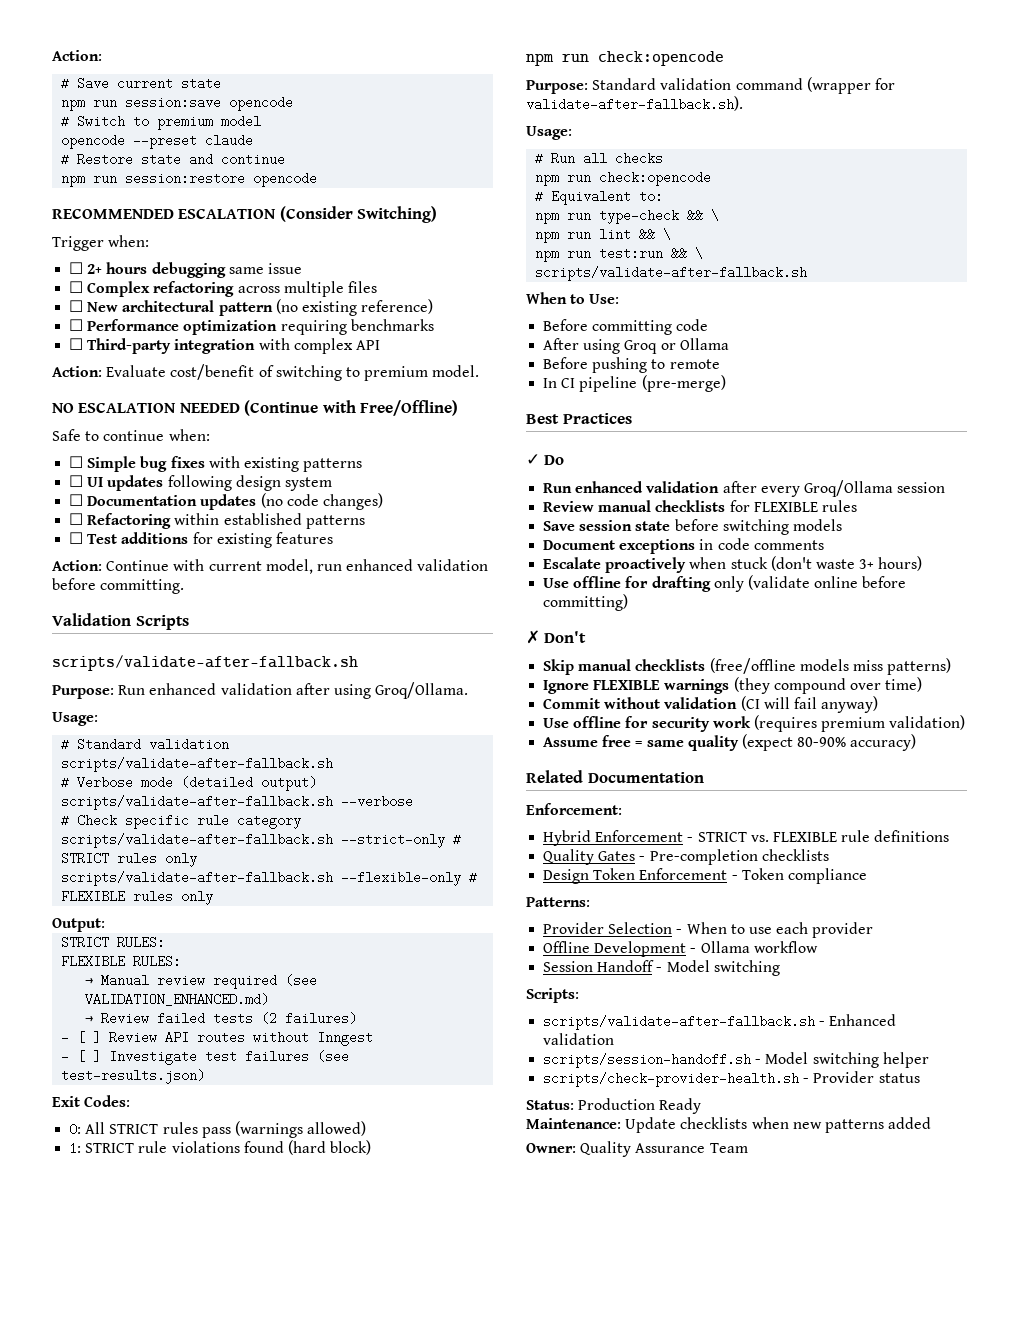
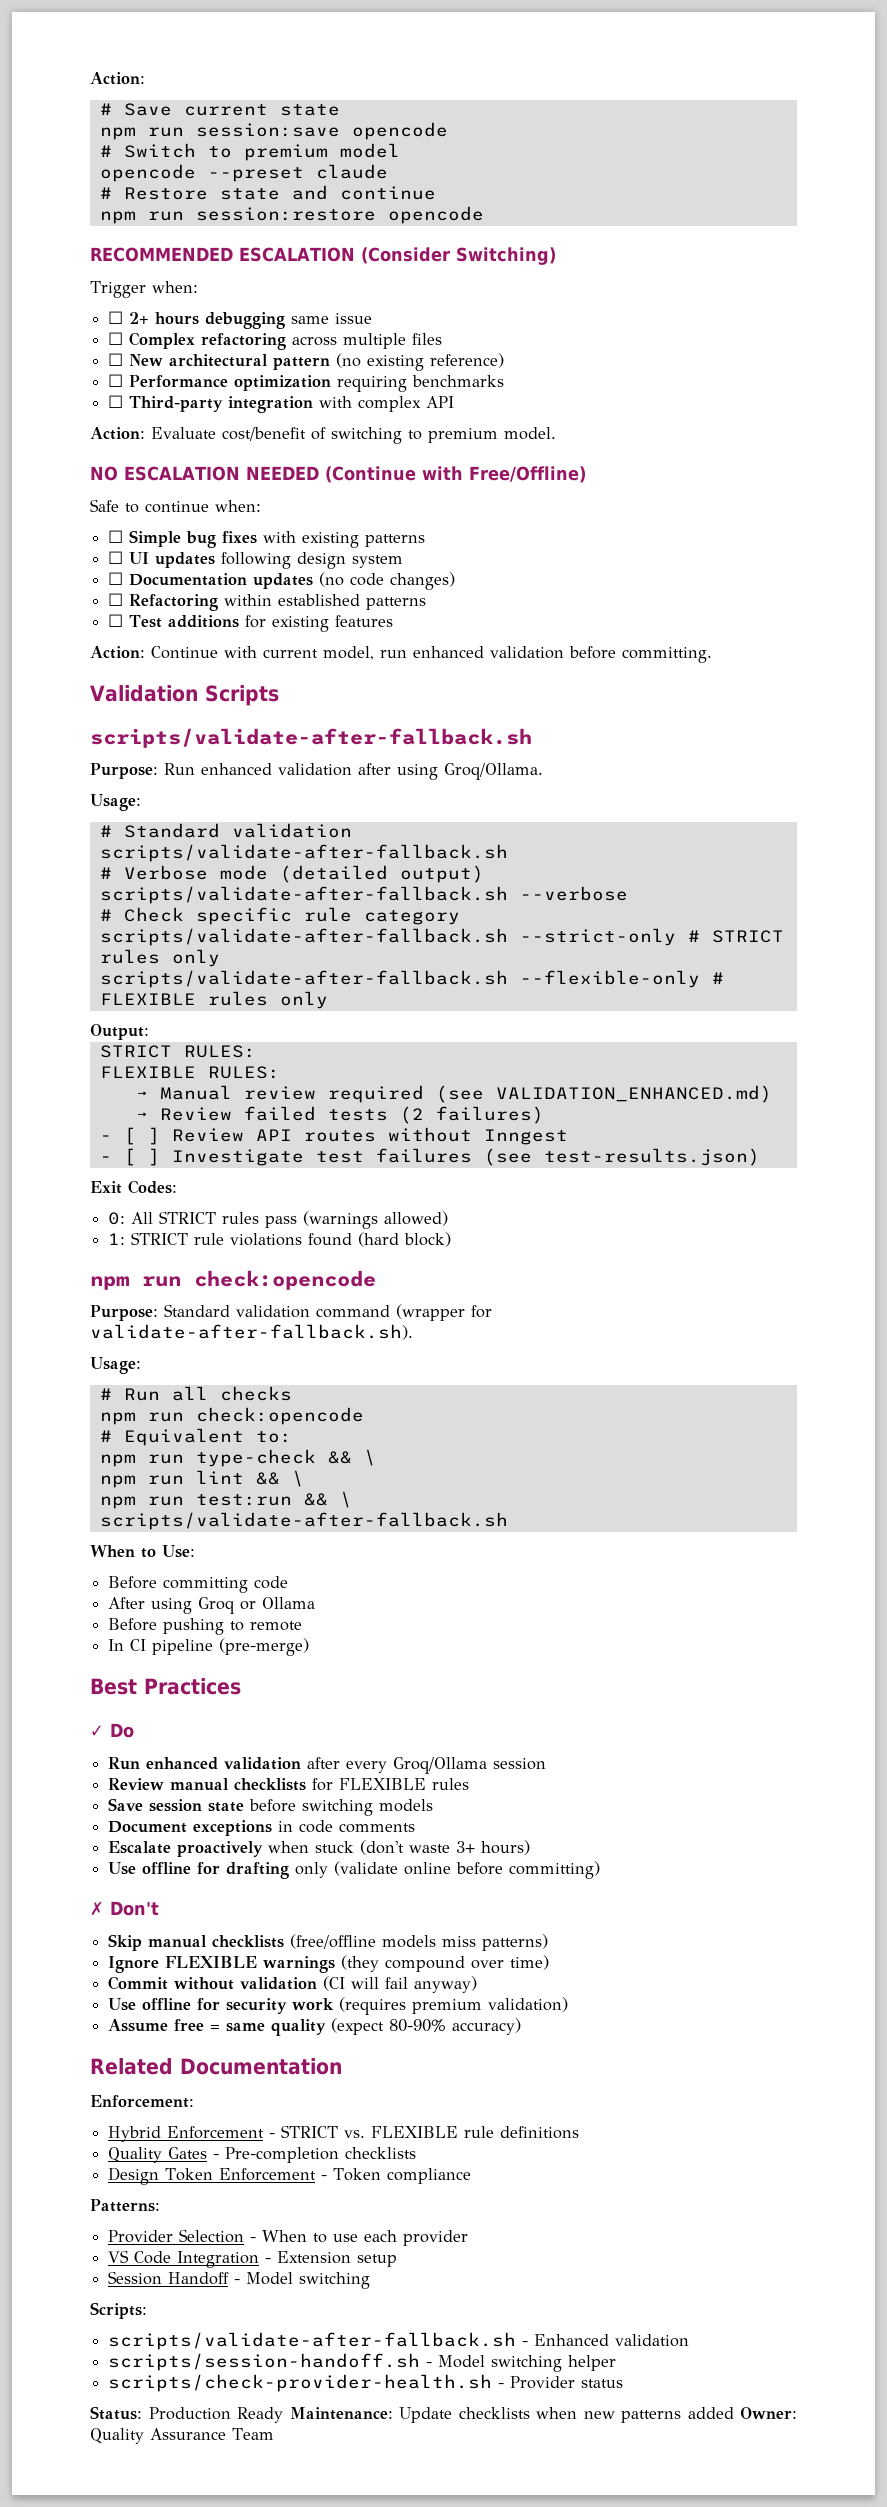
[543,941,818,957] Offline Development - Ollama workflow -> [108,2250,398,2268] VS Code Integration - Extension setup
(702, 1106) // -> (283, 2415) none
(932, 1123) // -> (734, 2413) none

